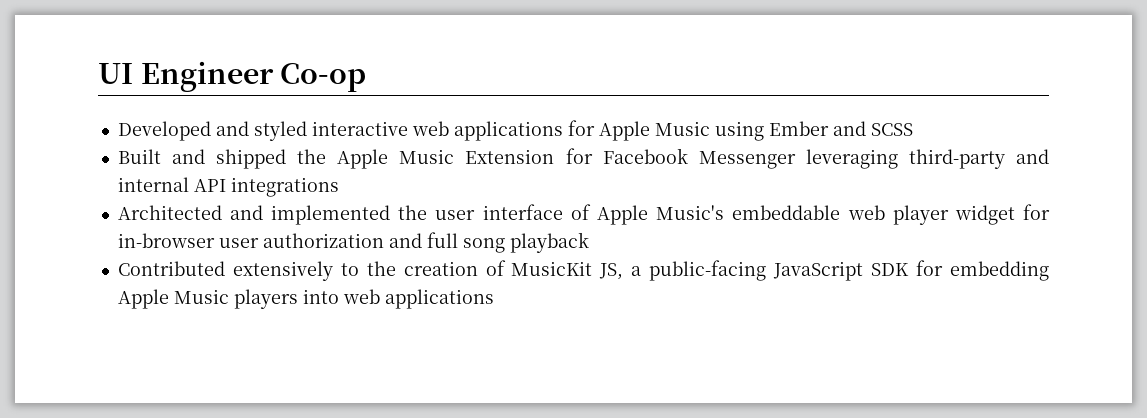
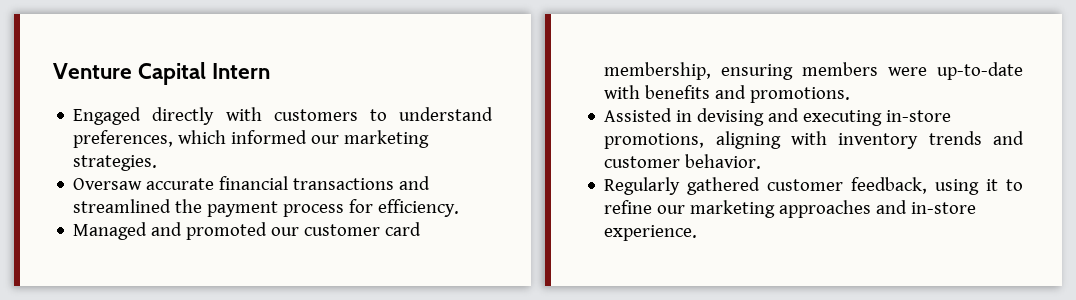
[98,61,367,92] [117,120,913,141] [117,148,1050,169] [117,177,339,197] [117,204,1051,225] [117,232,589,253] [117,260,1049,281] [117,289,494,309] UI Engineer Co-op // Developed and styled interactive web applications for Apple Music using Ember and SCSS // Built and shipped the Apple Music Extension for Facebook Messenger leveraging third-party and internal API integrations // Architected and implemented the user interface of Apple Music's embeddable web player widget for in-browser user authorization and full song playback // Contributed extensively to the creation of MusicKit JS, a public-facing JavaScript SDK for embedding Apple Music players into web applications -> [53,62,271,85] [73,107,493,125] [73,130,430,148] [73,155,158,171] [73,176,431,190] [73,199,460,217] [73,222,422,240] [604,62,1023,80] [604,85,851,103] [604,108,952,126] [604,131,1024,149] [604,154,762,169] [604,177,1023,195] [604,200,977,218] [604,225,698,241] Venture Capital Intern // Engaged directly with customers to understand preferences, which informed our marketing strategies. // Oversaw accurate financial transactions and streamlined the payment process for efficiency. // Managed and promoted our customer card membership, ensuring members were up-to-date with benefits and promotions. // Assisted in devising and executing in-store promotions, aligning with inventory trends and customer behavior. // Regularly gathered customer feedback, using it to refine our marketing approaches and in-store experience.

